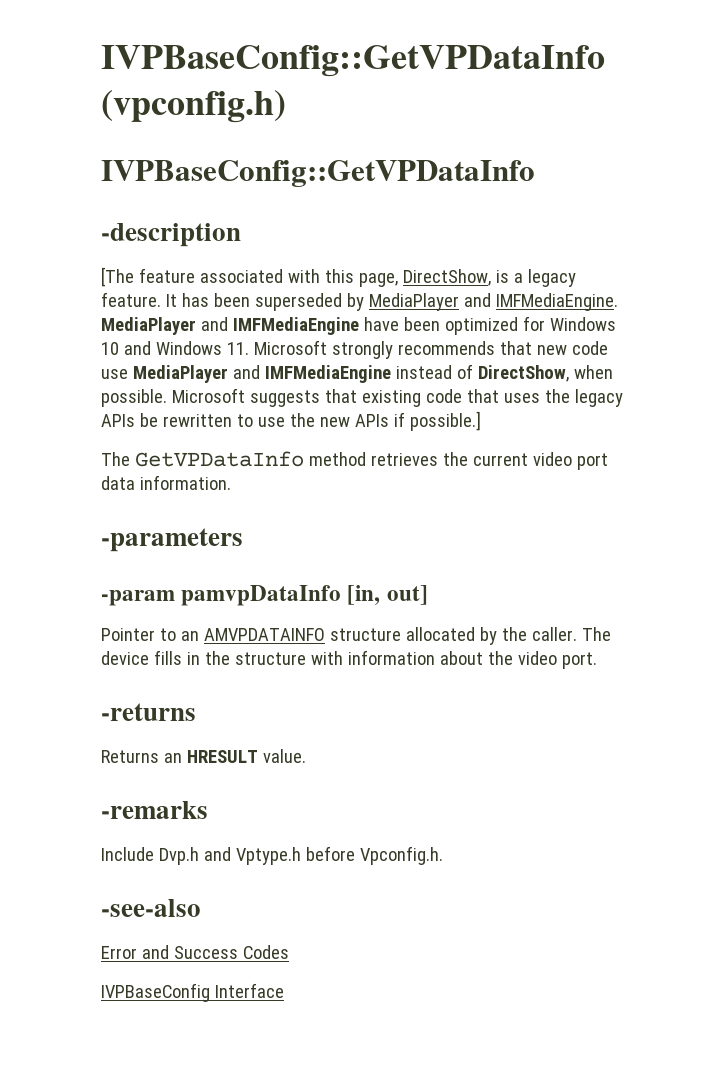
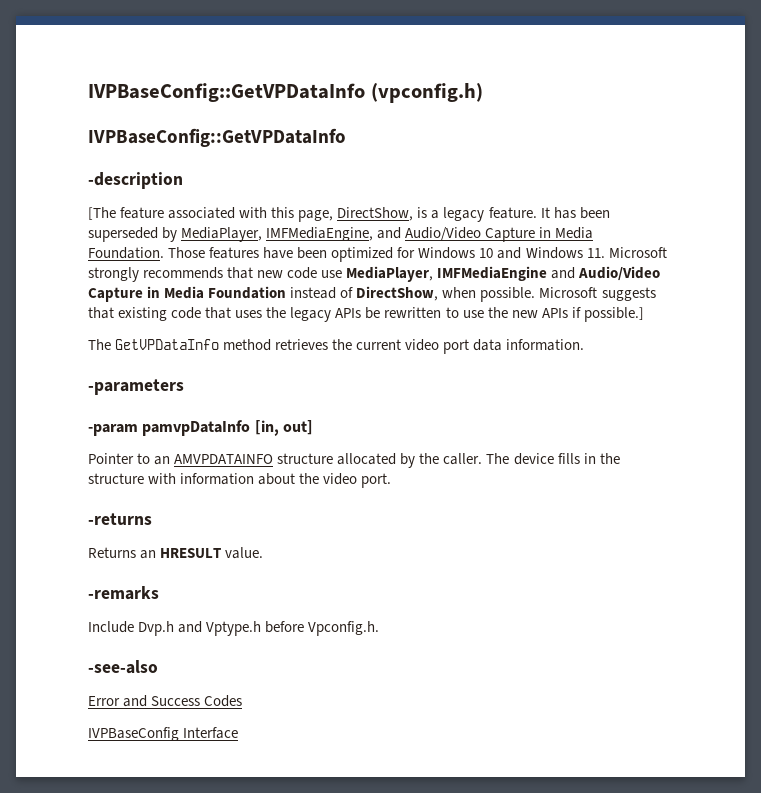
[368,293,618,311] [101,317,359,335] MediaPlayer and IMFMediaEngine. MediaPlayer and IMFMediaEngine -> [181,227,594,242] [88,247,260,259] MediaPlayer, IMFMediaEngine, and Audio/Video Capture in Media Foundation. Those features
[132,365,391,383] MediaPlayer and IMFMediaEngine -> [346,266,661,282] [88,286,287,302] MediaPlayer, IMFMediaEngine and Audio/Video Capture in Media Foundation

